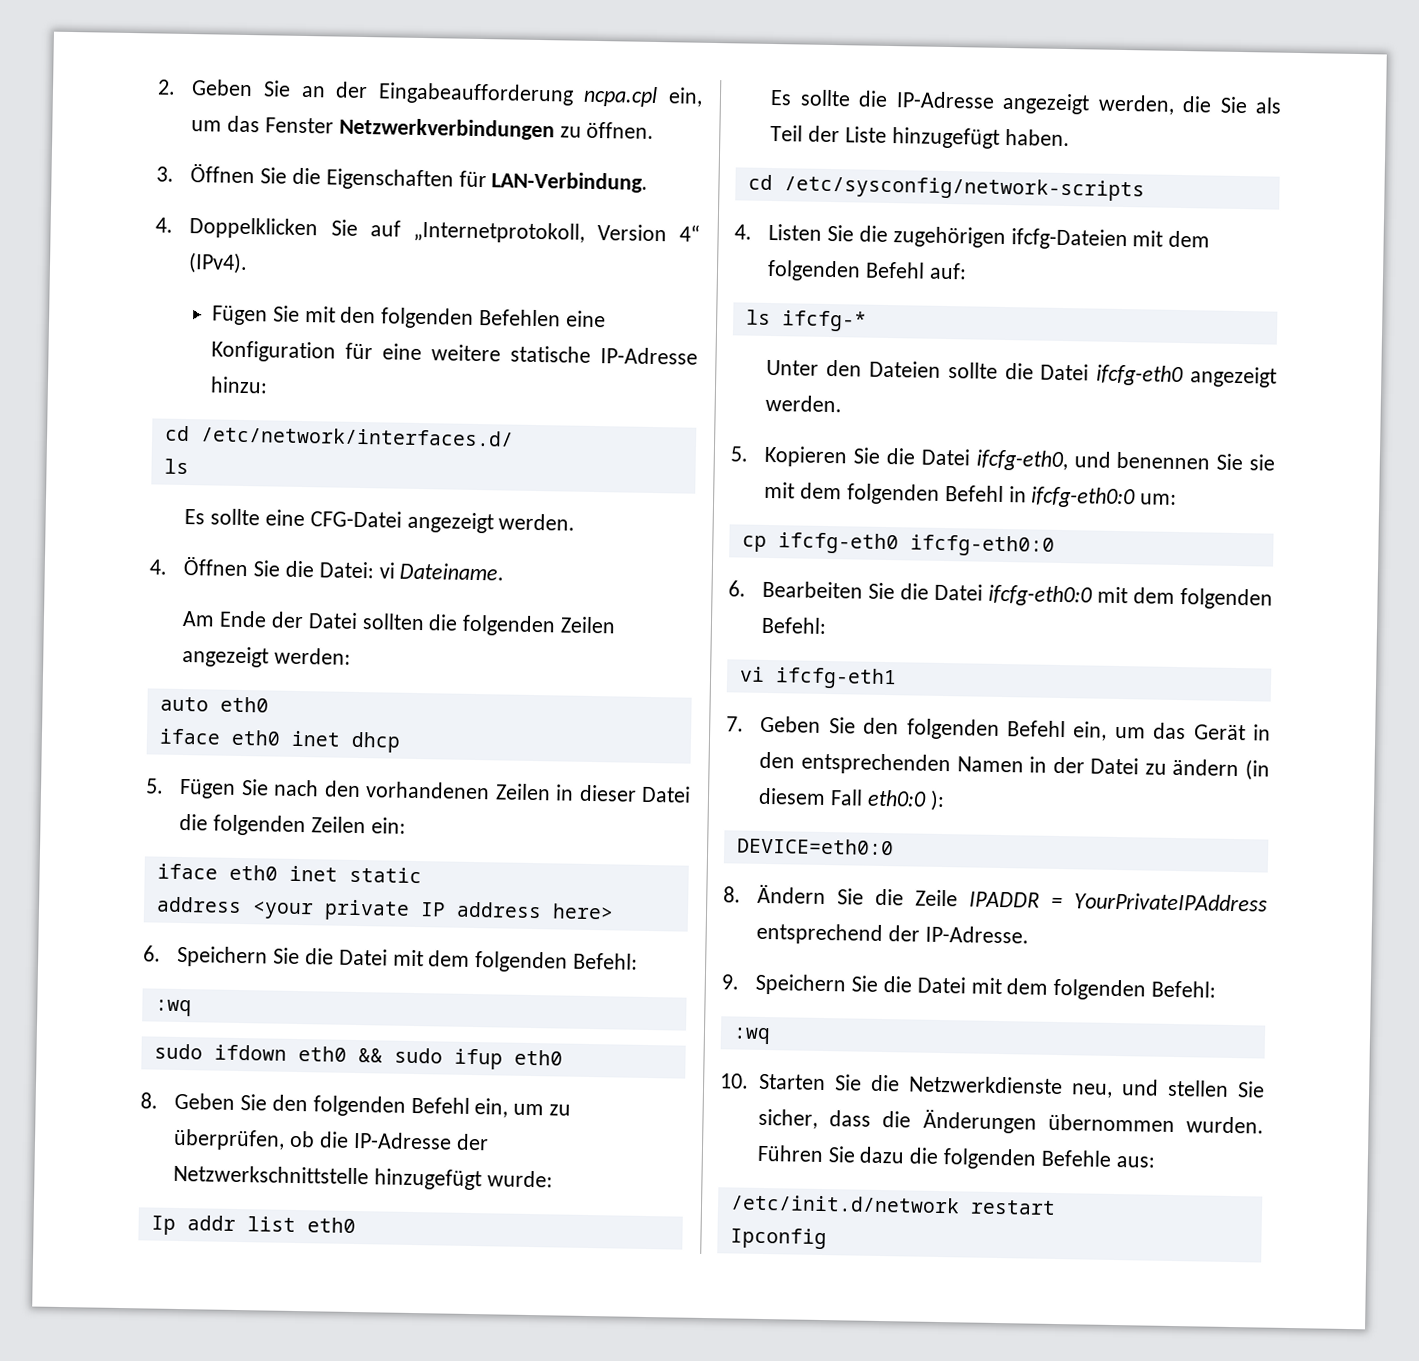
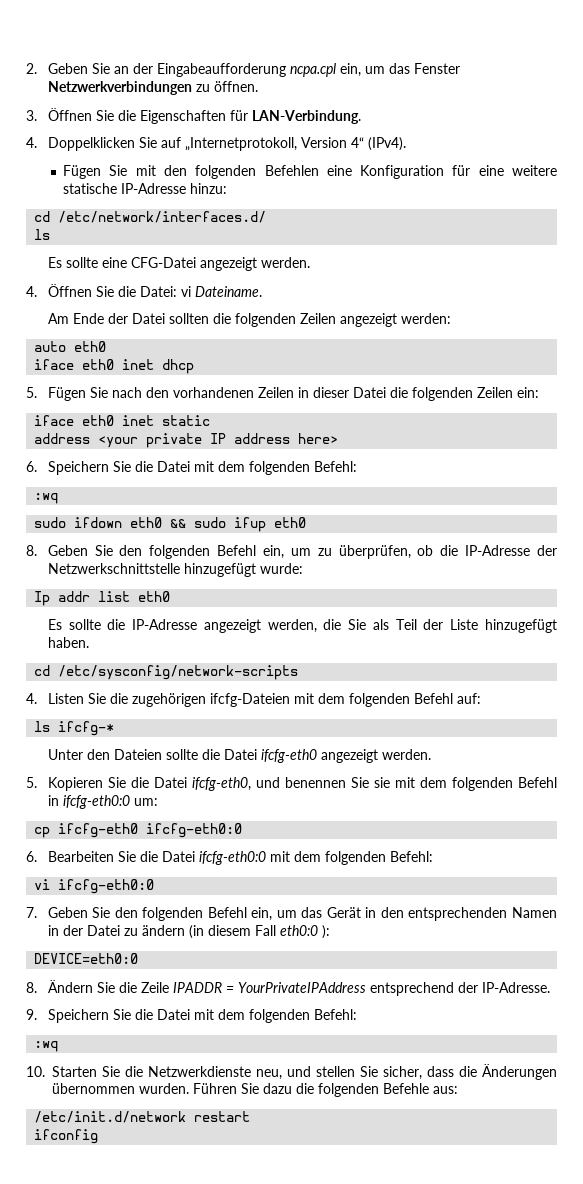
[774,667,897,690] ifcfg-eth1 -> [58,879,155,894] ifcfg-eth0:0
[729,1227,827,1250] Ipconfig -> [34,1129,99,1144] ifconfig

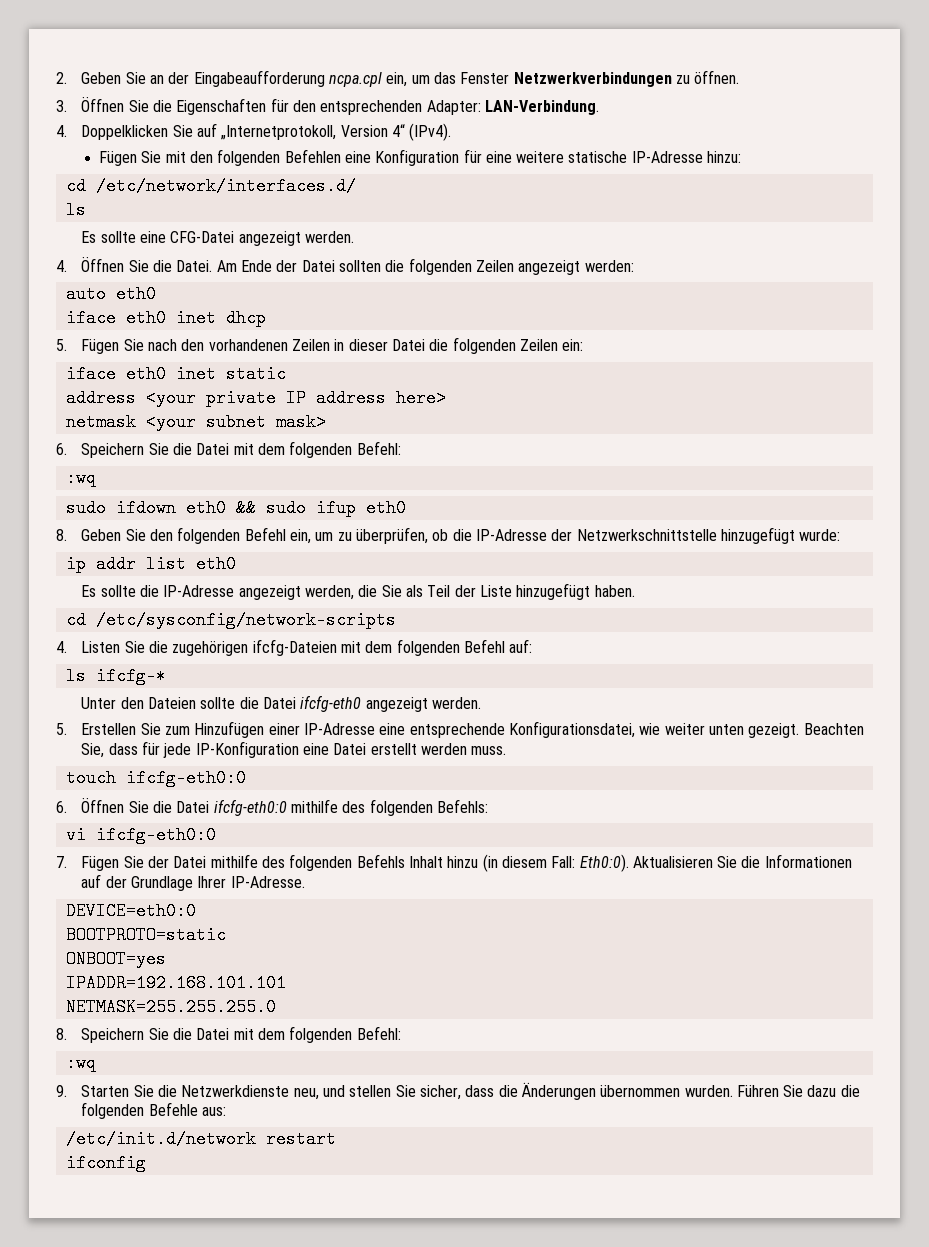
(248, 115) none -> [292,100,481,115] den entsprechenden Adapter:
[139,286,262,297] Datei: vi Dateiname. // -> [176,260,213,272] Datei.
(339, 438) none -> [65,413,326,431] // netmask <your subnet mask>
[34,591,51,606] Ip -> [65,555,86,573] ip
[47,777,557,791] [47,795,158,809] [34,823,139,838] Kopieren Sie die Datei ifcfg-eth0, und benennen Sie sie mit dem folgenden Befehl in ifcfg-eth0:0 um: // cp ifcfg-eth0 -> [81,721,864,738] [81,741,507,758] [65,769,116,787] Erstellen Sie zum Hinzufügen einer IP-Adresse eine entsprechende Konfigurationsdatei, wie weiter unten gezeigt. Beachten Sie, dass für jede IP-Konfiguration eine Datei erstellt werden muss. // touch
[47,851,114,862] Bearbeiten -> [81,797,125,813] Öffnen
[269,851,433,865] mit dem folgenden Befehl: -> [290,799,488,816] mithilfe des folgenden Befehls:
[47,907,557,921] [47,925,330,939] [34,953,139,964] [26,980,550,996] [26,1009,357,1023] [34,1041,59,1052] [26,1066,45,1077] Geben Sie den folgenden Befehl ein, um das Gerät in den entsprechenden Namen in der Datei zu ändern (in diesem Fall eth0:0 ): // DEVICE=eth0:0 // 8. Ändern Sie die Zeile IPADDR = YourPrivateIPAddress entsprechend der IP-Adresse. // 9. Speichern Sie die Datei mit dem folgenden Befehl: // :wq // 10. -> [81,854,852,872] [81,874,305,891] [65,902,196,920] [65,926,226,944] [65,950,166,968] [65,974,286,992] [65,998,276,1016] [56,1026,401,1043] [65,1054,96,1072] [56,1085,67,1097] Fügen Sie der Datei mithilfe des folgenden Befehls Inhalt hinzu (in diesem Fall: Eth0:0). Aktualisieren Sie die Informationen auf der Grundlage Ihrer IP-Adresse. // DEVICE=eth0:0 // BOOTPROTO=static // ONBOOT=yes // IPADDR=192.168.101.101 // NETMASK=255.255.255.0 // 8. Speichern Sie die Datei mit dem folgenden Befehl: // :wq // 9.

